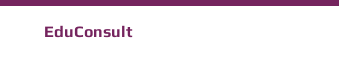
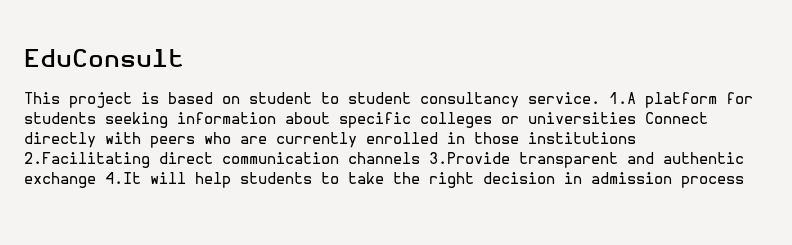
(133, 31) none -> [24,92,753,108] [24,112,708,128] [24,132,636,148] [24,152,744,168] [24,172,744,188] // This project is based on student to student consultancy service. 1.A platform for students seeking information about specific colleges or universities Connect directly with peers who are currently enrolled in those institutions 2.Facilitating direct communication channels 3.Provide transparent and authentic exchange 4.It will help students to take the right decision in admission process

